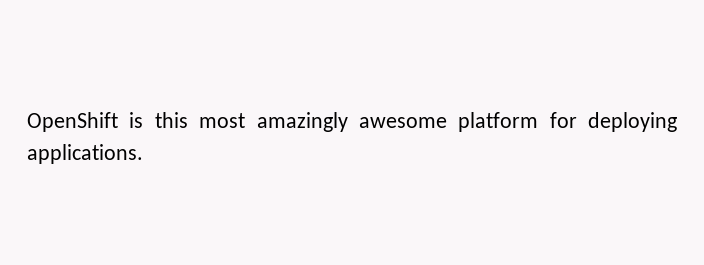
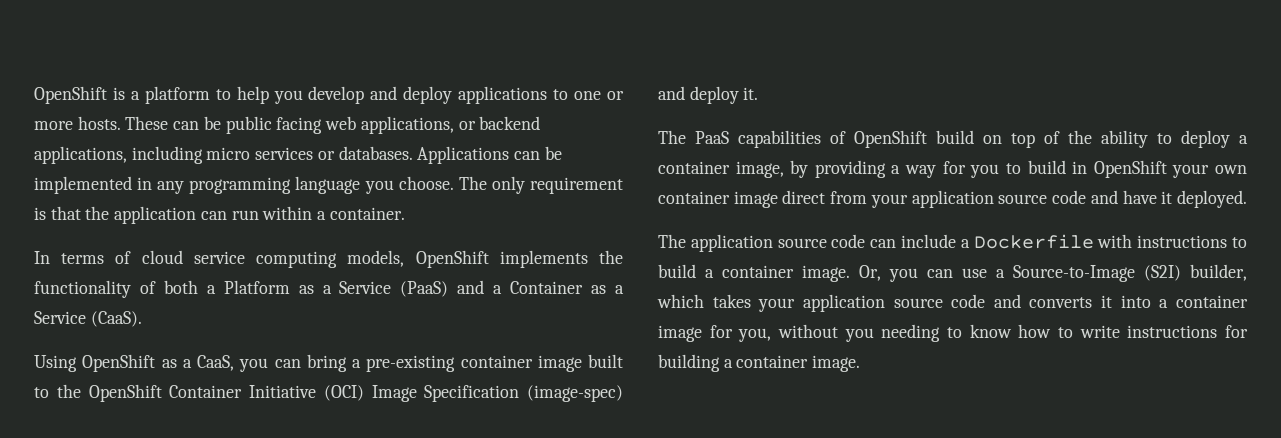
[154,112,677,132] [27,144,143,164] this most amazingly awesome platform for deploying applications. -> [130,86,624,104] [34,116,541,134] [34,146,562,164] [34,176,623,194] [34,206,405,224] [34,250,623,268] [34,280,624,298] [34,311,142,327] [34,354,623,372] [34,384,623,402] [658,86,759,104] [658,130,1248,148] [658,160,1248,178] [658,190,1247,208] [658,234,1247,252] [658,264,1247,282] [657,294,1248,312] [658,324,1248,342] [658,354,861,372] a platform to help you develop and deploy applications to one or more hosts. These can be public facing web applications, or backend applications, including micro services or databases. Applications can be implemented in any programming language you choose. The only requirement is that the application can run within a container. // In terms of cloud service computing models, OpenShift implements the functionality of both a Platform as a Service (PaaS) and a Container as a Service (CaaS). // Using OpenShift as a CaaS, you can bring a pre-existing container image built to the OpenShift Container Initiative (OCI) Image Specification (image-spec) and deploy it. // The PaaS capabilities of OpenShift build on top of the ability to deploy a container image, by providing a way for you to build in OpenShift your own container image direct from your application source code and have it deployed. // The application source code can include a Dockerfile with instructions to build a container image. Or, you can use a Source-to-Image (S2I) builder, which takes your application source code and converts it into a container image for you, without you needing to know how to write instructions for building a container image.

